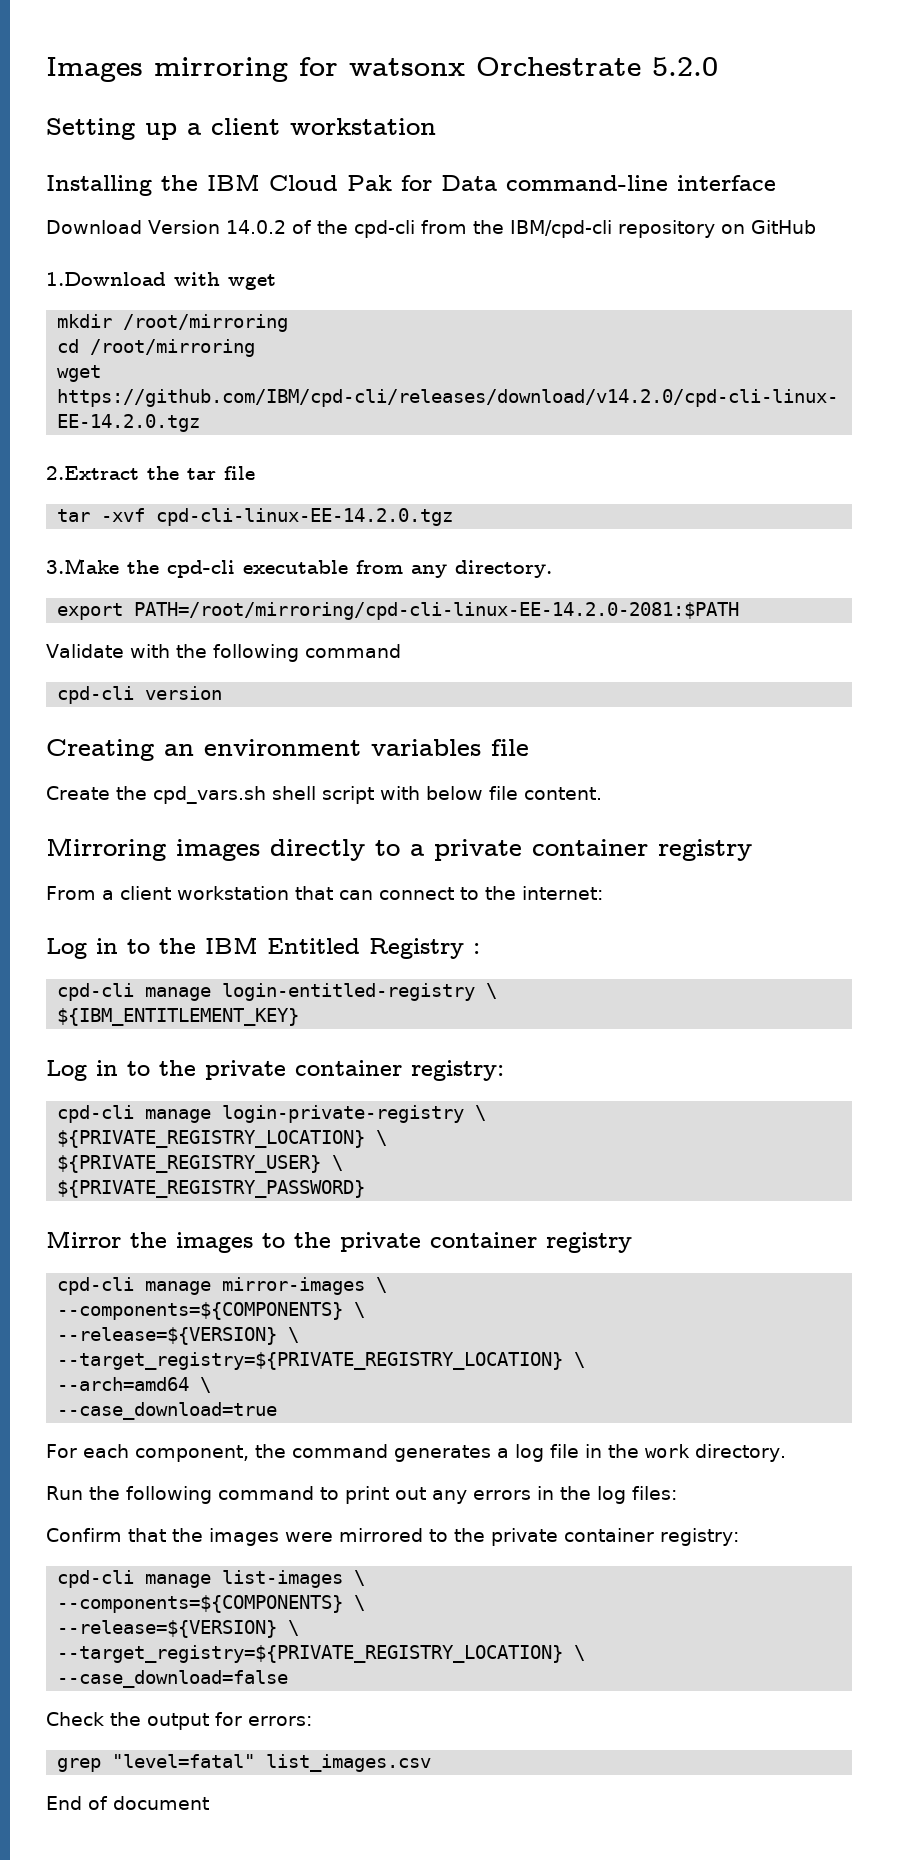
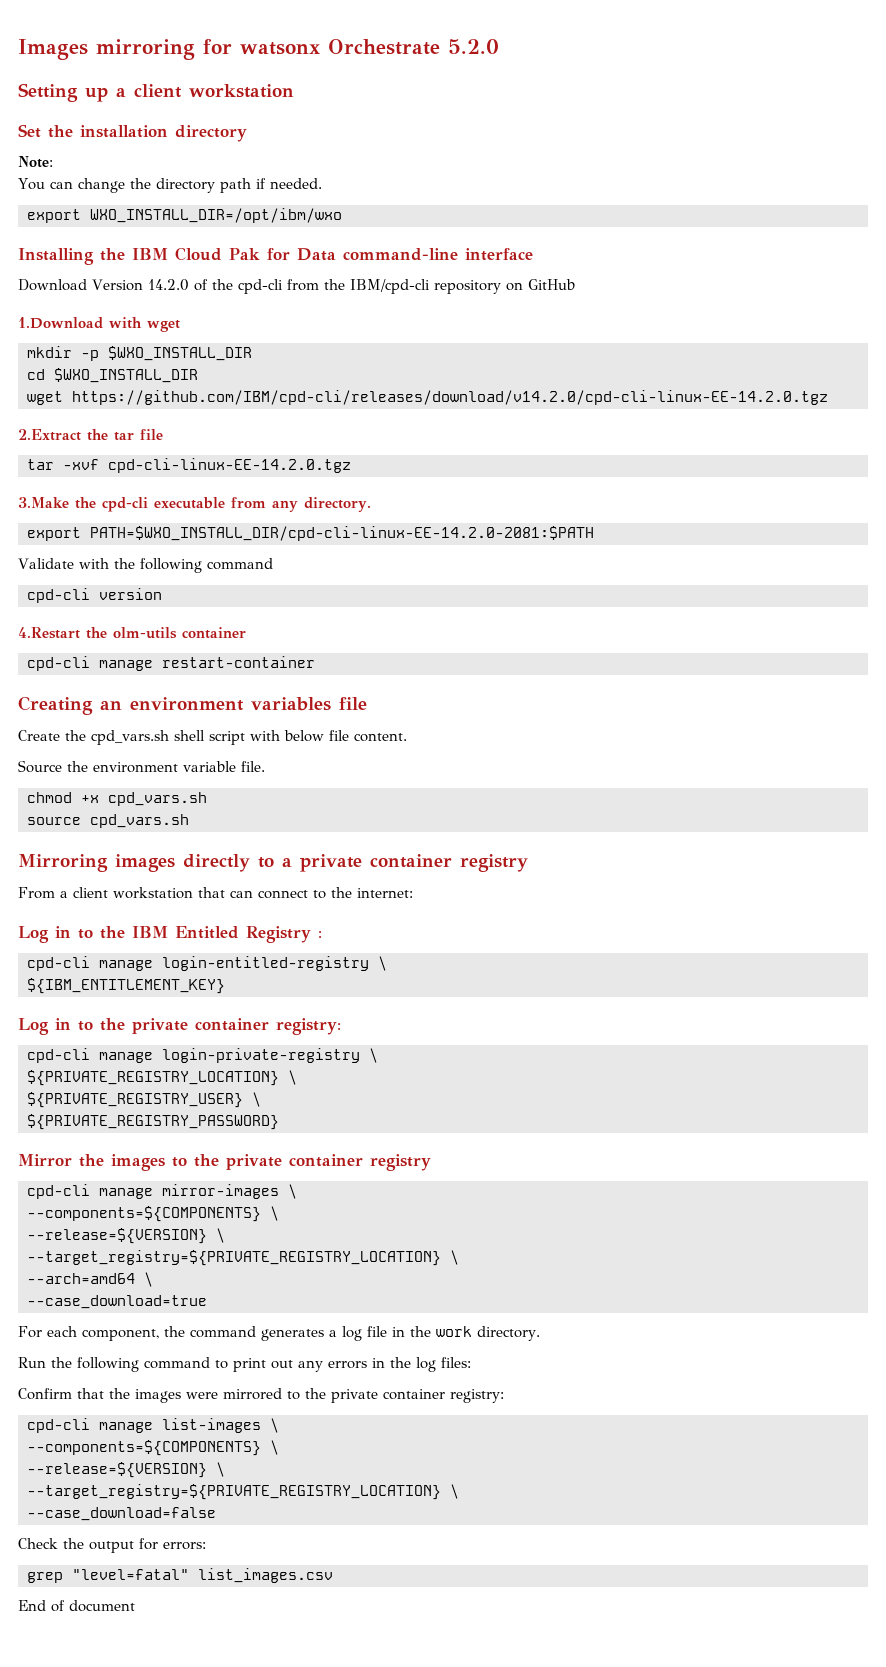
(436, 126) none -> [18,124,247,142] [18,156,53,168] [18,178,322,193] [27,208,342,223] // Set the installation directory // Note: // You can change the directory path if needed. // export WXO_INSTALL_DIR=/opt/ibm/wxo
[225,220,286,234] 14.0.2 -> [147,279,189,291] 14.2.0
[123,314,289,332] /root/mirroring -> [81,346,252,361] -p $WXO_INSTALL_DIR
[90,339,256,357] /root/mirroring -> [54,368,198,383] $WXO_INSTALL_DIR
[134,602,740,620] PATH=/root/mirroring/cpd-cli-linux-EE-14.2.0-2081:$PATH -> [90,526,594,541] PATH=$WXO_INSTALL_DIR/cpd-cli-linux-EE-14.2.0-2081:$PATH
(223, 693) none -> [18,627,246,639] [27,656,315,671] // 4.Restart the olm-utils container // cpd-cli manage restart-container
(602, 793) none -> [18,760,265,773] [27,792,207,806] [27,814,189,828] // Source the environment variable file. // chmod +x cpd_vars.sh // source cpd_vars.sh

